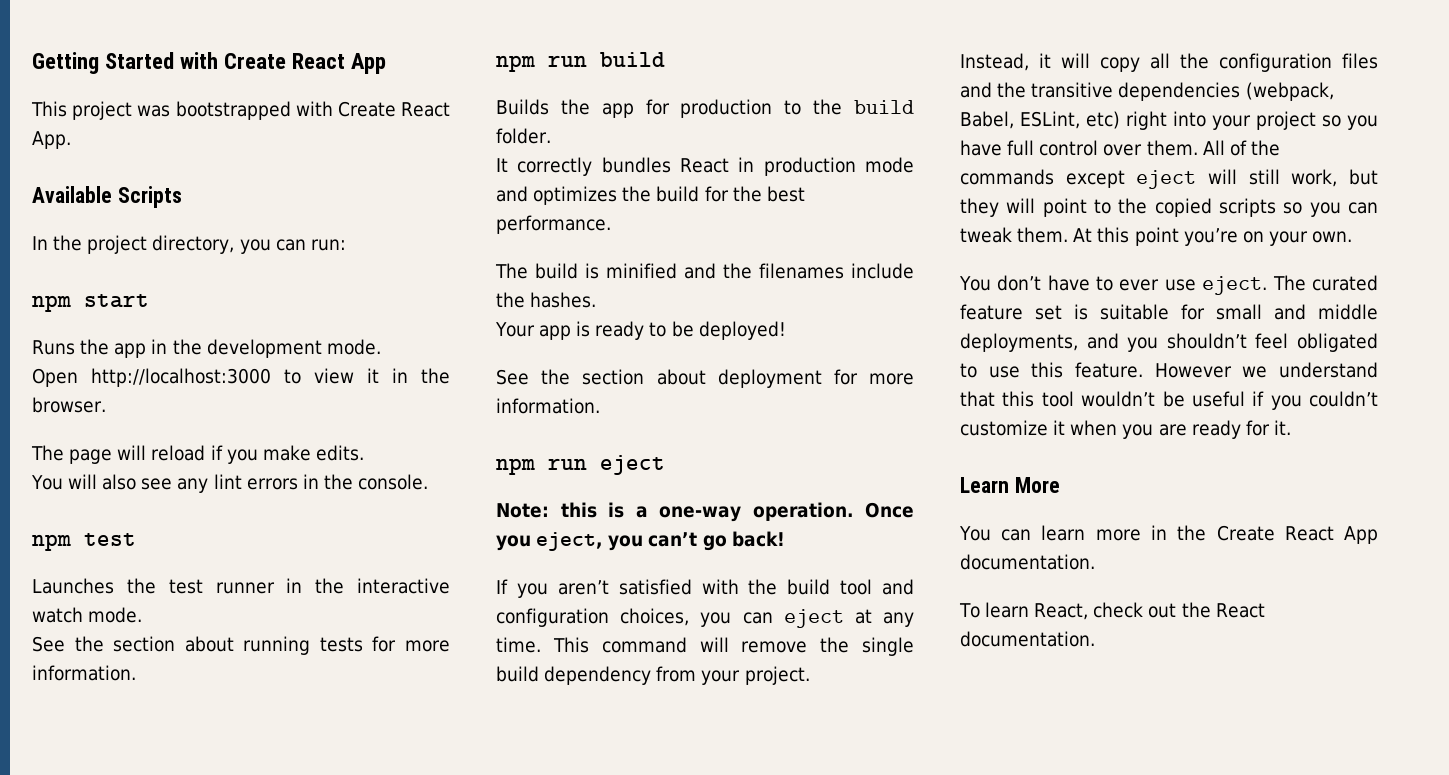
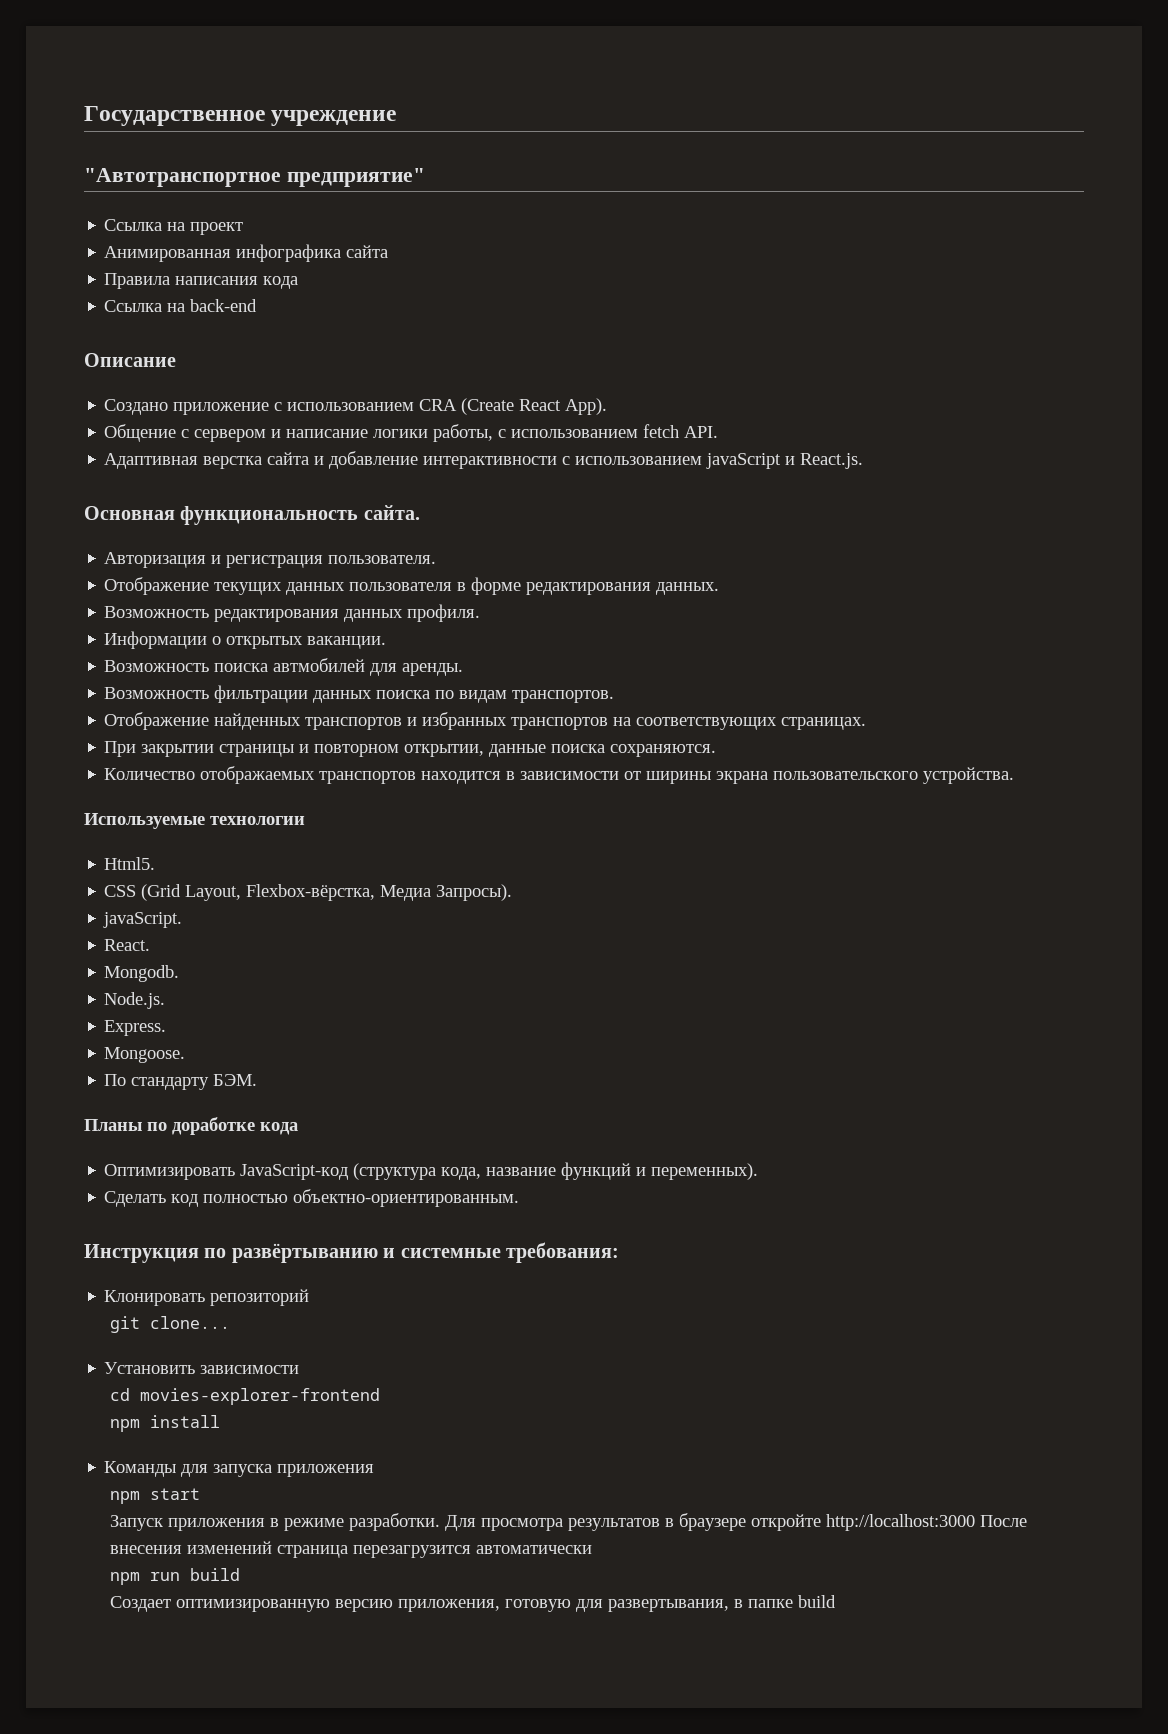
[32,52,387,74] [31,101,451,120] [32,131,71,149] [32,186,182,208] [32,235,346,254] [32,294,149,312] [32,339,381,358] [32,368,450,387] [32,397,106,413] [31,445,364,464] [31,474,429,493] [32,533,136,551] [32,578,450,594] [32,607,143,623] [32,636,450,655] [32,665,136,681] [496,52,665,72] [496,99,914,118] [496,128,551,144] [496,157,914,176] [496,186,805,205] [496,215,611,234] [495,263,914,279] [496,292,597,308] [495,321,786,340] [496,369,914,388] [496,398,600,414] [496,455,665,475] [496,502,914,522] [496,531,785,551] [496,579,914,598] [496,608,915,628] [496,637,914,656] [496,666,810,685] [960,53,1378,72] [960,82,1334,101] [960,111,1378,130] [960,140,1280,156] [960,169,1378,189] [960,198,1378,217] [960,227,1353,246] [959,275,1378,295] [960,304,1378,320] [960,333,1378,352] [960,362,1378,378] [960,391,1378,410] [960,420,1291,439] [960,477,1060,493] [959,525,1378,544] [960,554,1095,570] [959,602,1265,620] [960,631,1095,647] Getting Started with Create React App // This project was bootstrapped with Create React App. // Available Scripts // In the project directory, you can run: // npm start // Runs the app in the development mode. // Open http://localhost:3000 to view it in the browser. // The page will reload if you make edits. // You will also see any lint errors in the console. // npm test // Launches the test runner in the interactive watch mode. // See the section about running tests for more information. // npm run build // Builds the app for production to the build folder. // It correctly bundles React in production mode and optimizes the build for the best performance. // The build is minified and the filenames include the hashes. // Your app is ready to be deployed! // See the section about deployment for more information. // npm run eject // Note: this is a one-way operation. Once you eject, you can’t go back! // If you aren’t satisfied with the build tool and configuration choices, you can eject at any time. This command will remove the single build dependency from your project. // Instead, it will copy all the configuration files and the transitive dependencies (webpack, Babel, ESLint, etc) right into your project so you have full control over them. All of the commands except eject will still work, but they will point to the copied scripts so you can tweak them. At this point you’re on your own. // You don’t have to ever use eject. The curated feature set is suitable for small and middle deployments, and you shouldn’t feel obligated to use this feature. However we understand that this tool wouldn’t be useful if you couldn’t customize it when you are ready for it. // Learn More // You can learn more in the Create React App documentation. // To learn React, check out the React documentation. -> [84,106,397,126] [84,168,425,187] [104,219,244,235] [104,244,389,262] [104,273,299,289] [104,299,258,312] [84,353,176,367] [104,398,608,415] [104,424,719,442] [104,451,864,469] [84,505,420,525] [104,552,437,568] [104,577,720,595] [104,604,481,622] [104,631,387,649] [104,658,464,676] [104,685,615,703] [104,712,867,730] [104,741,717,757] [104,766,1015,784] [84,813,305,829] [104,857,156,870] [104,884,513,901] [103,912,183,928] [104,939,151,951] [104,965,180,982] [104,992,166,1009] [104,1020,167,1036] [104,1047,186,1063] [104,1074,258,1090] [84,1117,298,1135] [104,1162,759,1180] [104,1189,520,1207] [84,1242,619,1263] [104,1289,310,1306] [110,1316,231,1333] [104,1362,300,1374] [110,1388,381,1405] [110,1415,221,1432] [104,1461,375,1477] [110,1488,201,1504] [110,1513,1028,1531] [110,1541,593,1558] [110,1568,241,1585] [110,1595,837,1612] Государственное учреждение // "Автотранспортное предприятие" // Ссылка на проект // Анимированная инфографика сайта // Правила написания кода // Ссылка на back-end // Описание // Создано приложение с использованием CRA (Create React App). // Общение с сервером и написание логики работы, с использованием fetch API. // Адаптивная верстка сайта и добавление интерактивности с использованием javaScript и React.js. // Основная функциональность сайта. // Авторизация и регистрация пользователя. // Отображение текущих данных пользователя в форме редактирования данных. // Возможность редактирования данных профиля. // Информации о открытых ваканции. // Возможность поиска автмобилей для аренды. // Возможность фильтрации данных поиска по видам транспортов. // Отображение найденных транспортов и избранных транспортов на соответствующих страницах. // При закрытии страницы и повторном открытии, данные поиска сохраняются. // Количество отображаемых транспортов находится в зависимости от ширины экрана пользовательского устройства. // Используемые технологии // Html5. // CSS (Grid Layout, Flexbox-вёрстка, Медиа Запросы). // javaScript. // React. // Mongodb. // Node.js. // Express. // Mongoose. // По стандарту БЭМ. // Планы по доработке кода // Оптимизировать JavaScript-код (структура кода, название функций и переменных). // Сделать код полностью объектно-ориентированным. // Инструкция по развёртыванию и системные требования: // Клонировать репозиторий // git clone... // Установить зависимости // cd movies-explorer-frontend // npm install // Команды для запуска приложения // npm start // Запуск приложения в режиме разработки. Для просмотра результатов в браузере откройте http://localhost:3000 После внесения изменений страница перезагрузится автоматически // npm run build // Создает оптимизированную версию приложения, готовую для развертывания, в папке build

